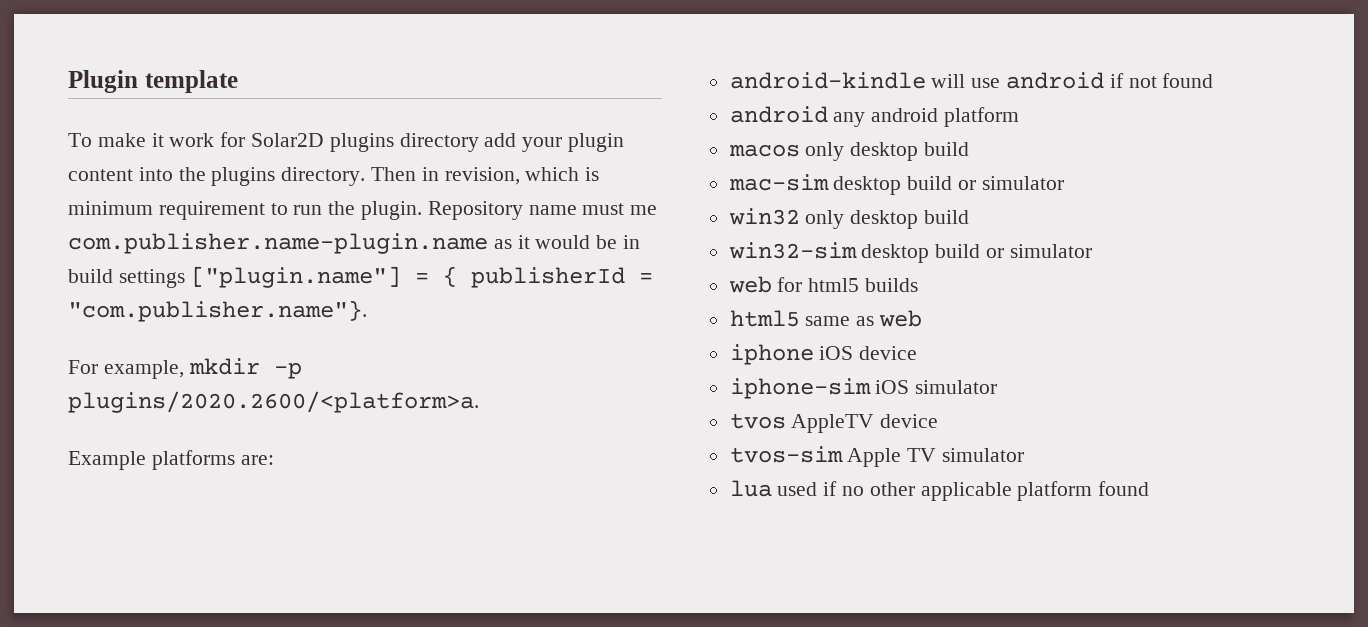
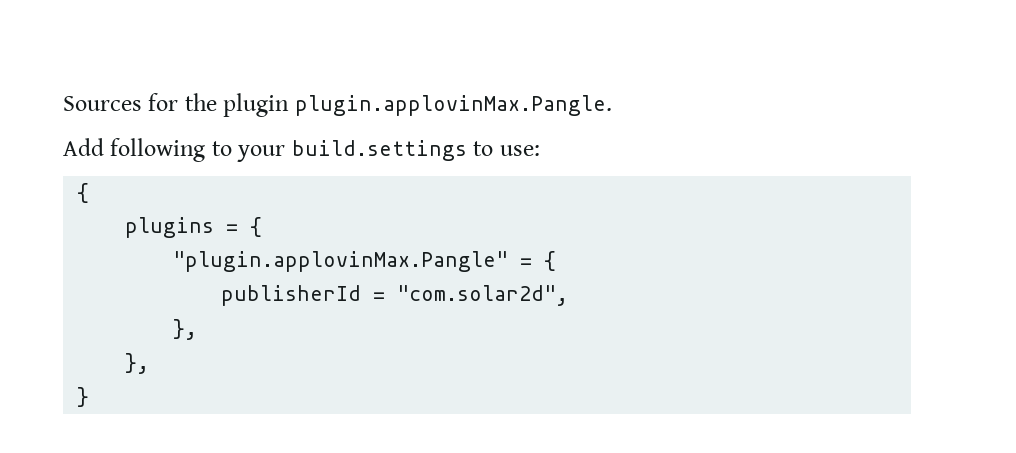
[68,70,238,93] [68,132,625,152] [68,167,600,186] [68,201,658,220] [68,233,641,254] [68,266,653,288] [68,300,367,322] [68,358,302,379] [68,391,479,413] [68,450,274,470] [729,72,1214,89] [729,106,1020,127] [728,142,970,161] [728,174,1064,195] [728,208,970,229] [728,242,1092,263] [728,276,919,293] [729,310,923,327] [729,344,918,365] [729,378,998,399] [729,413,939,433] [729,446,1025,467] [729,480,1150,501] Plugin template // To make it work for Solar2D plugins directory add your plugin content into the plugins directory. Then in revision, which is minimum requirement to run the plugin. Repository name must me com.publisher.name-plugin.name as it would be in build settings ["plugin.name"] = { publisherId = "com.publisher.name"}. // For example, mkdir -p plugins/2020.2600/<platform>a. // Example platforms are: // android-kindle will use android if not found // android any android platform // macos only desktop build // mac-sim desktop build or simulator // win32 only desktop build // win32-sim desktop build or simulator // web for html5 builds // html5 same as web // iphone iOS device // iphone-sim iOS simulator // tvos AppleTV device // tvos-sim Apple TV simulator // lua used if no other applicable platform found -> [63,93,612,117] [63,138,540,162] [77,183,90,203] [125,217,263,238] [173,251,557,272] [221,285,569,306] [173,319,198,340] [125,353,150,374] [77,387,90,407] Sources for the plugin plugin.applovinMax.Pangle. // Add following to your build.settings to use: // { // plugins = { // "plugin.applovinMax.Pangle" = { // publisherId = "com.solar2d", // }, // }, // }

